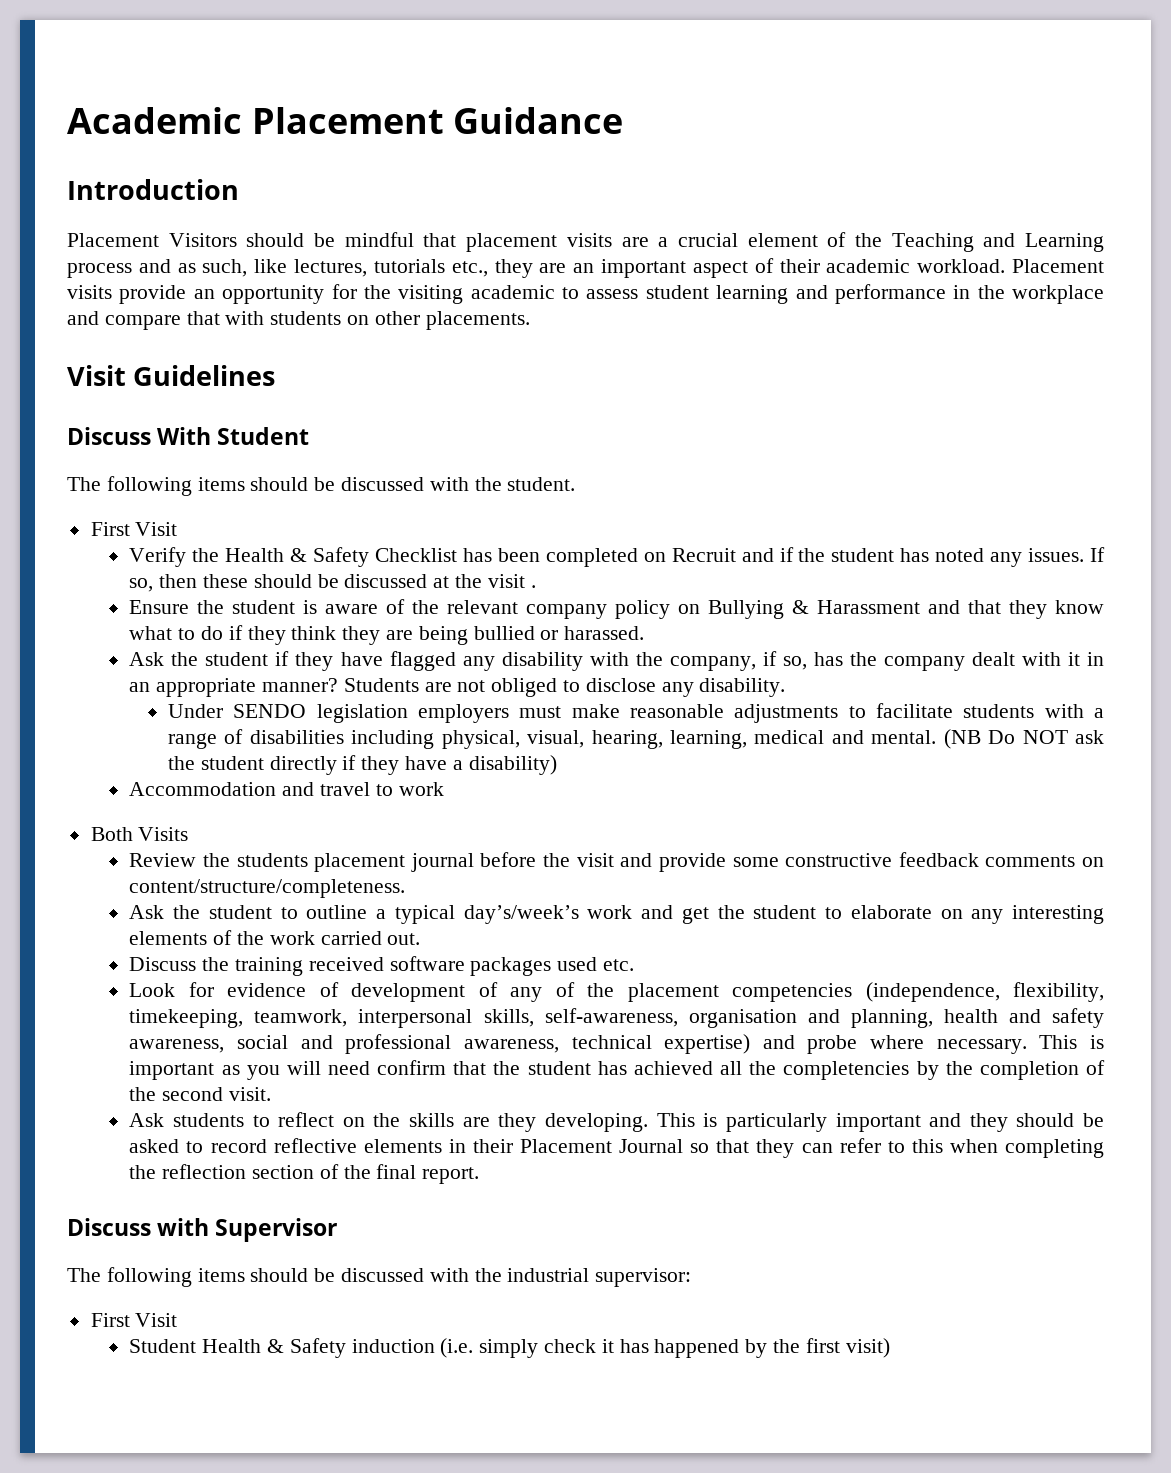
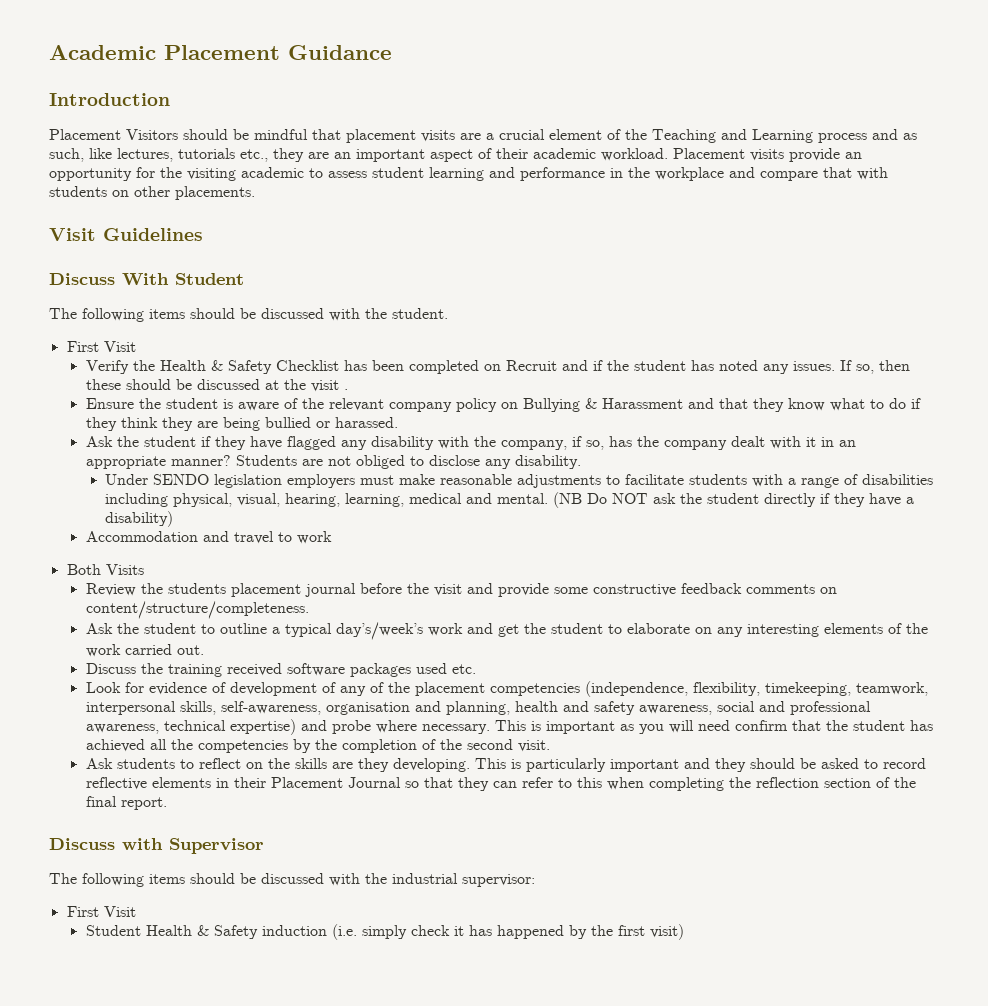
[783,1061,910,1080] completencies -> [197,740,288,753] competencies

